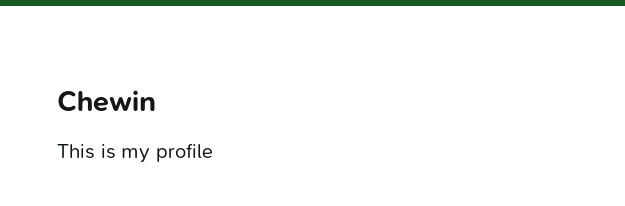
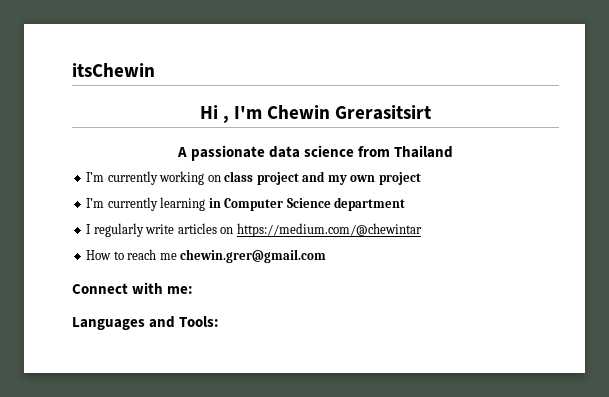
[57,90,156,112] [57,143,213,163] Chewin // This is my profile -> [72,63,155,77] [199,105,432,123] [176,145,454,161] [86,171,421,185] [86,197,406,211] [86,223,422,237] [86,249,327,263] [72,282,194,294] [72,316,220,330] itsChewin // Hi , I'm Chewin Grerasitsirt // A passionate data science from Thailand // I’m currently working on class project and my own project // I’m currently learning in Computer Science department // I regularly write articles on https://medium.com/@chewintar // How to reach me chewin.grer@gmail.com // Connect with me: // Languages and Tools:

